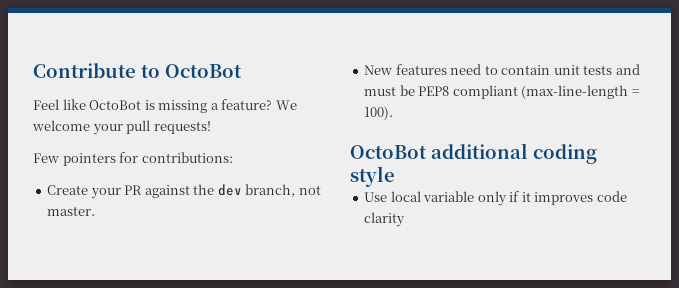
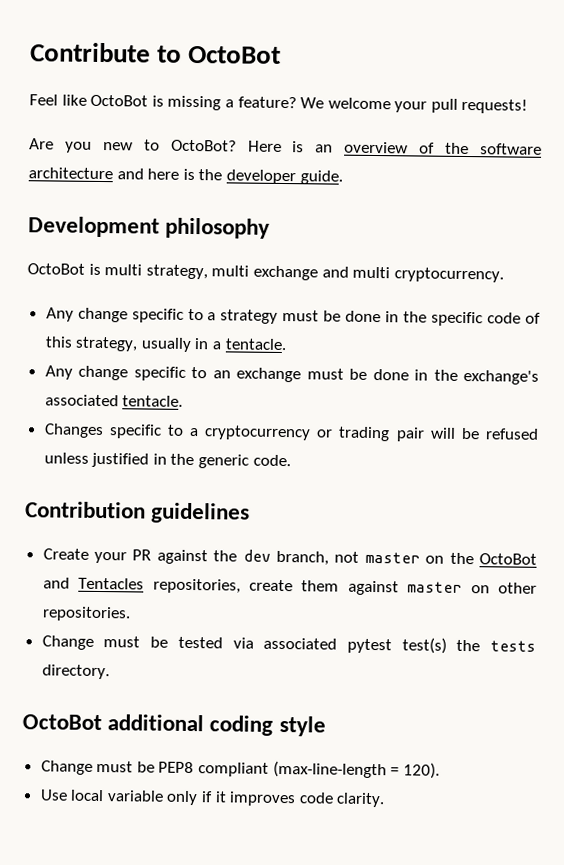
[33,152,233,166] Few pointers for contributions: -> [29,138,543,155] [28,167,343,185] [28,216,271,239] [27,263,504,283] [45,307,541,327] [44,336,287,352] [44,365,540,385] [44,394,184,407] [43,423,539,442] [43,452,291,469] [25,501,251,524] Are you new to OctoBot? Here is an overview of the software architecture and here is the developer guide. // Development philosophy // OctoBot is multi strategy, multi exchange and multi cryptocurrency. // Any change specific to a strategy must be done in the specific code of this strategy, usually in a tentacle. // Any change specific to an exchange must be done in the exchange's associated tentacle. // Changes specific to a cryptocurrency or trading pair will be refused unless justified in the generic code. // Contribution guidelines
[47,206,96,216] [364,64,640,75] master. // New features need to contain unit tests and -> [364,551,537,565] [42,577,538,596] [41,606,131,622] [41,635,536,654] [41,664,110,680] [22,714,326,737] [40,760,93,775] master on the OctoBot and Tentacles repositories, create them against master on other repositories. // Change must be tested via associated pytest test(s) the tests directory. // OctoBot additional coding style // Change
[364,106,394,120] [350,143,597,164] [350,166,395,187] 100). // OctoBot additional coding style -> [402,762,440,779] 120).
[364,212,406,227] clarity -> [336,792,386,808] clarity.

